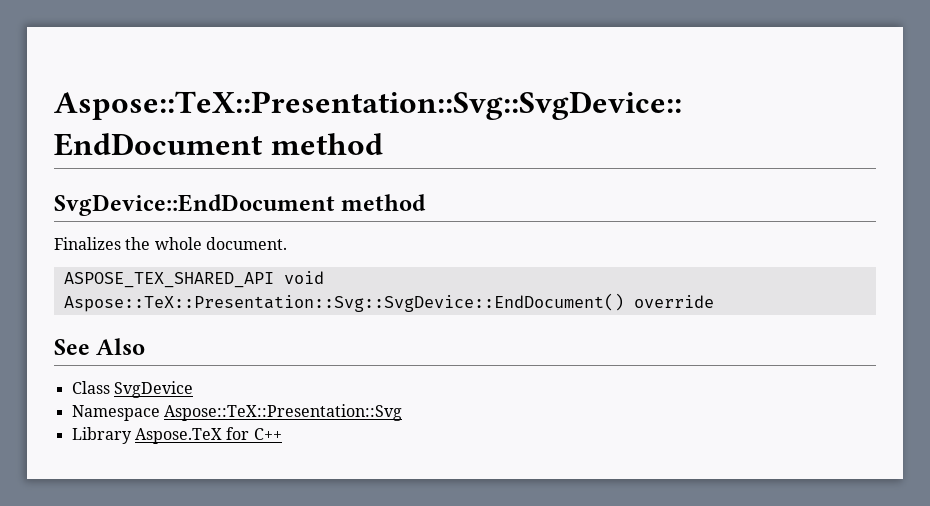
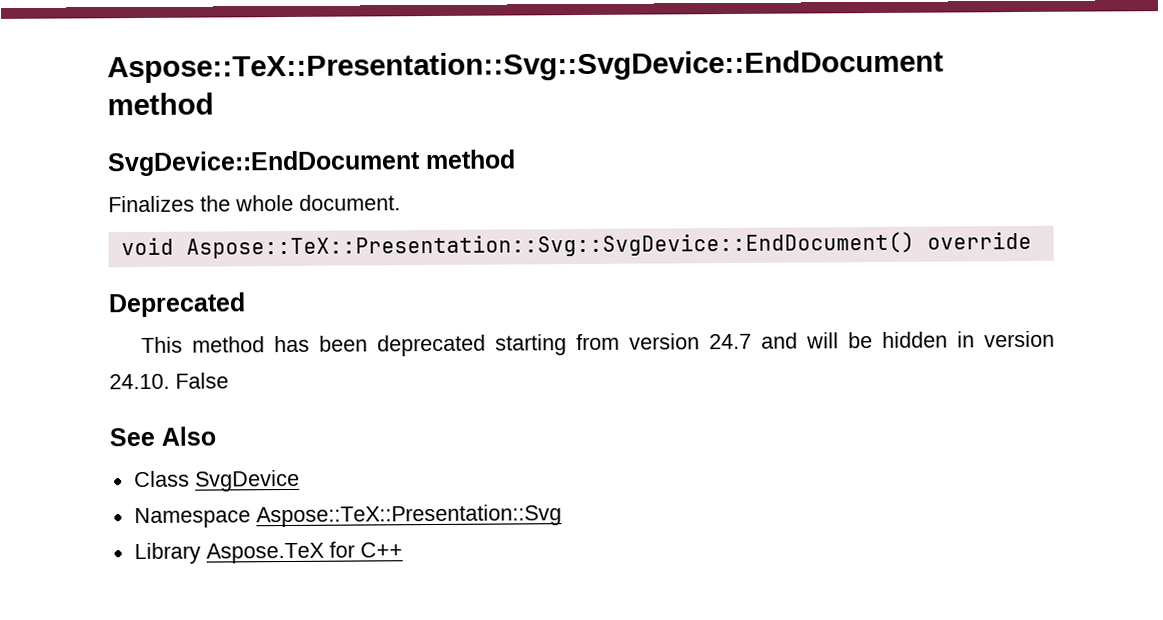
[63,272,274,288] ASPOSE_TEX_SHARED_API -> (401, 202) none
(714, 301) none -> [108,292,246,318] [141,330,1055,357] [109,372,229,390] // Deprecated // This method has been deprecated starting from version 24.7 and will be hidden in version 24.10. False

